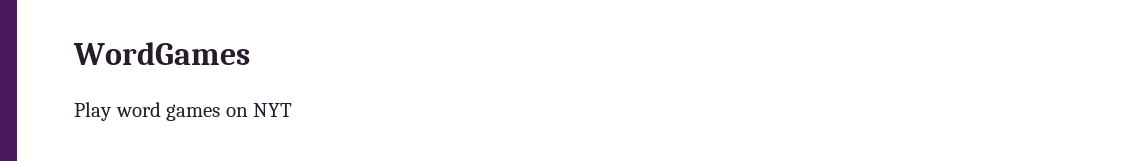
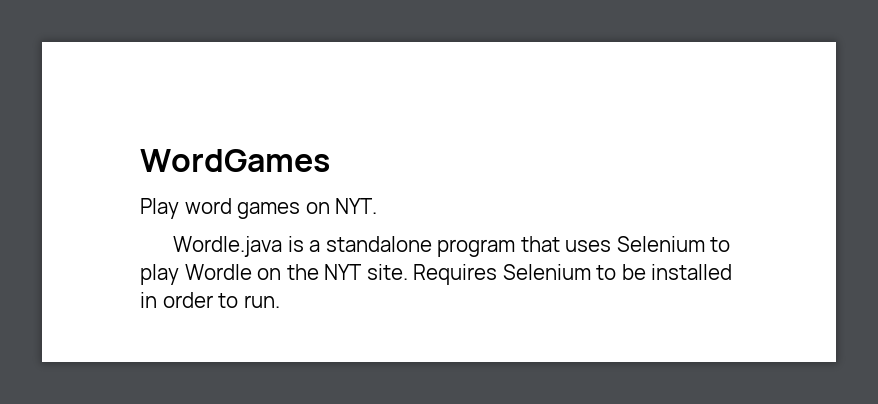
[253,103,293,117] NYT -> [335,198,378,214] [172,236,731,257] [140,264,733,285] [140,292,280,308] NYT. // Wordle.java is a standalone program that uses Selenium to play Wordle on the NYT site. Requires Selenium to be installed in order to run.

